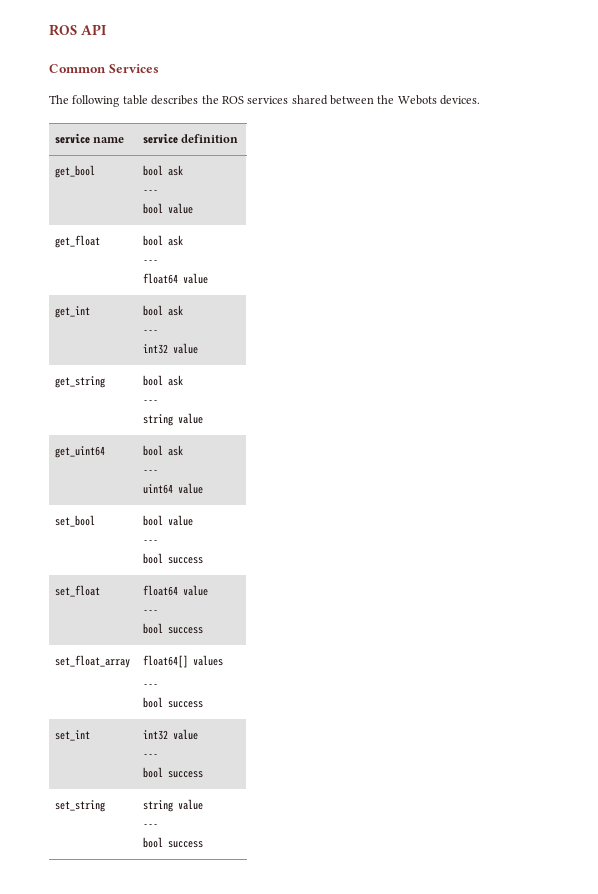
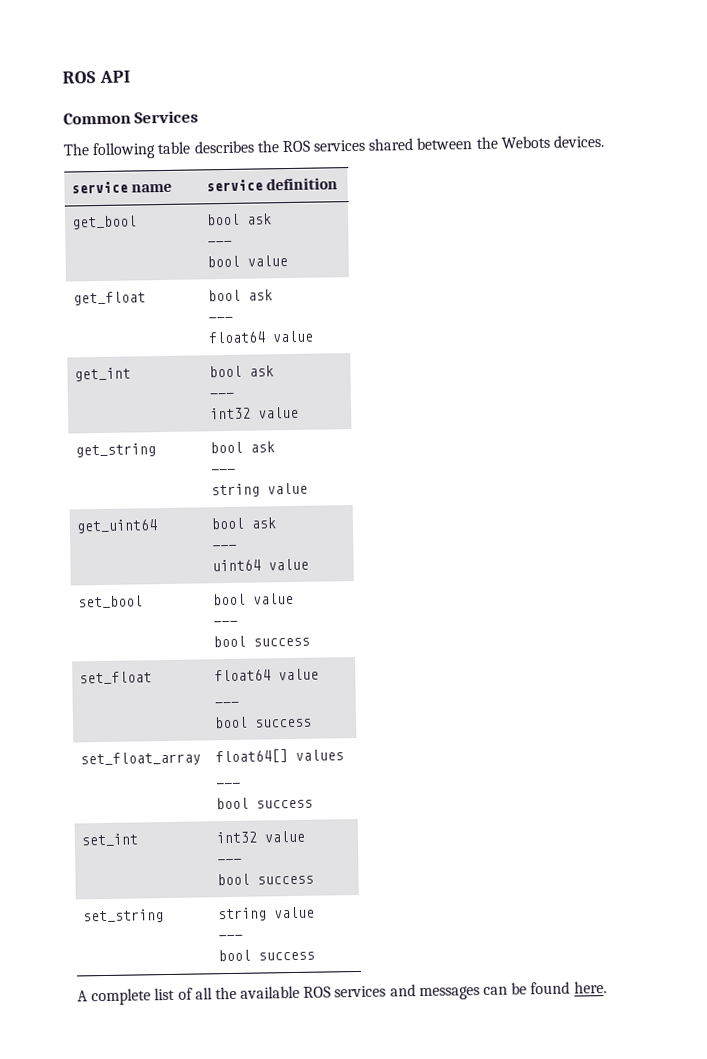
(204, 844) none -> [77,981,607,1006] // A complete list of all the available ROS services and messages can be found here.

